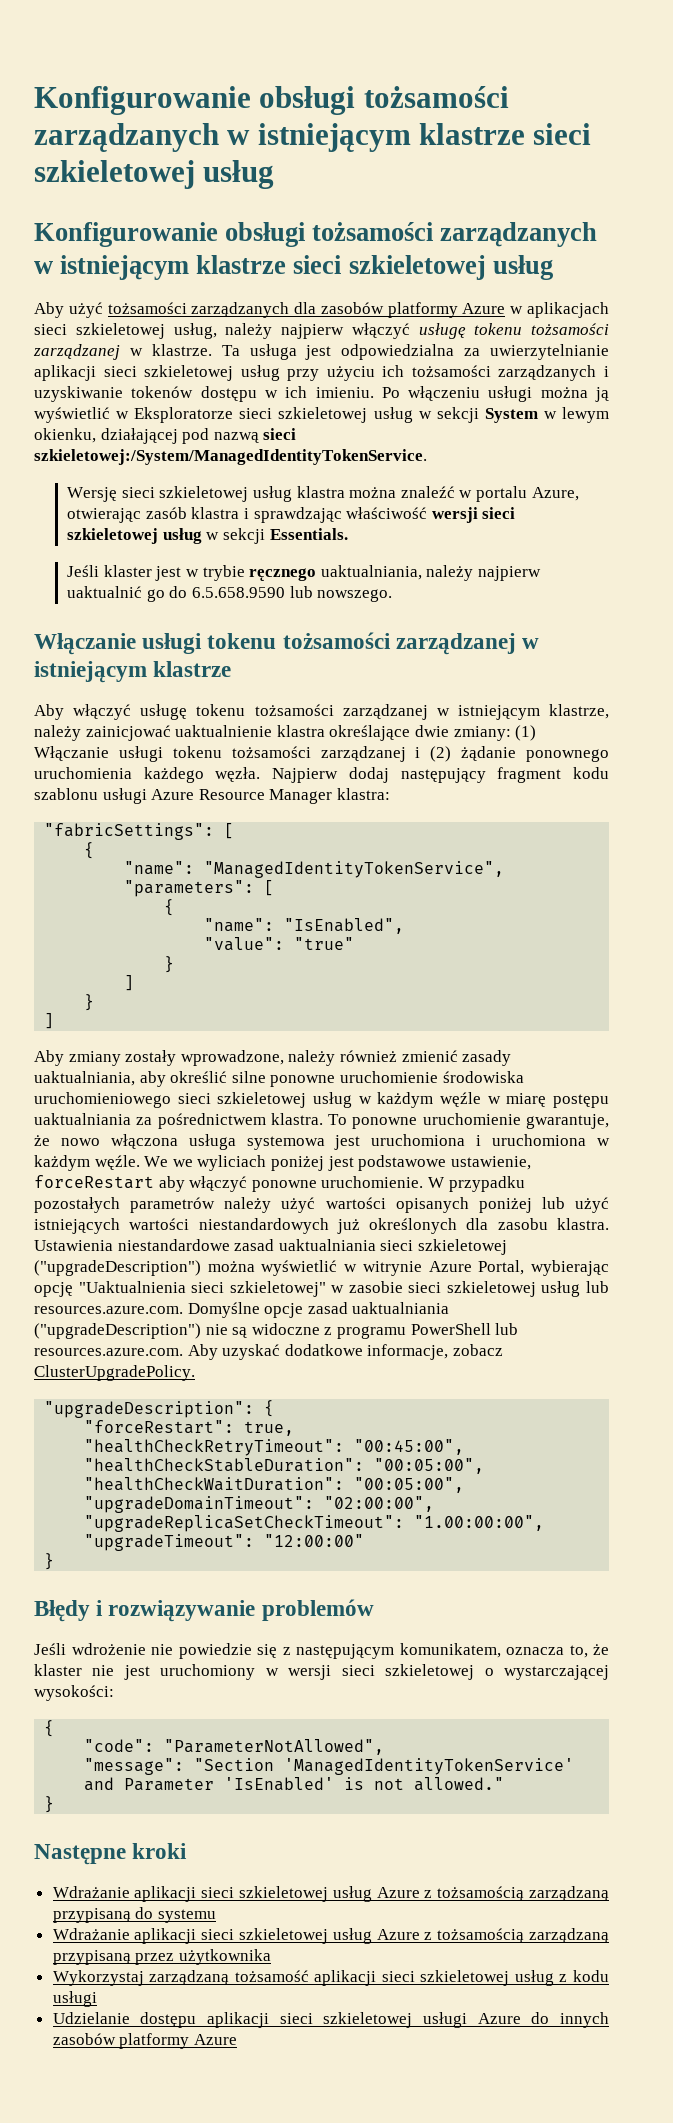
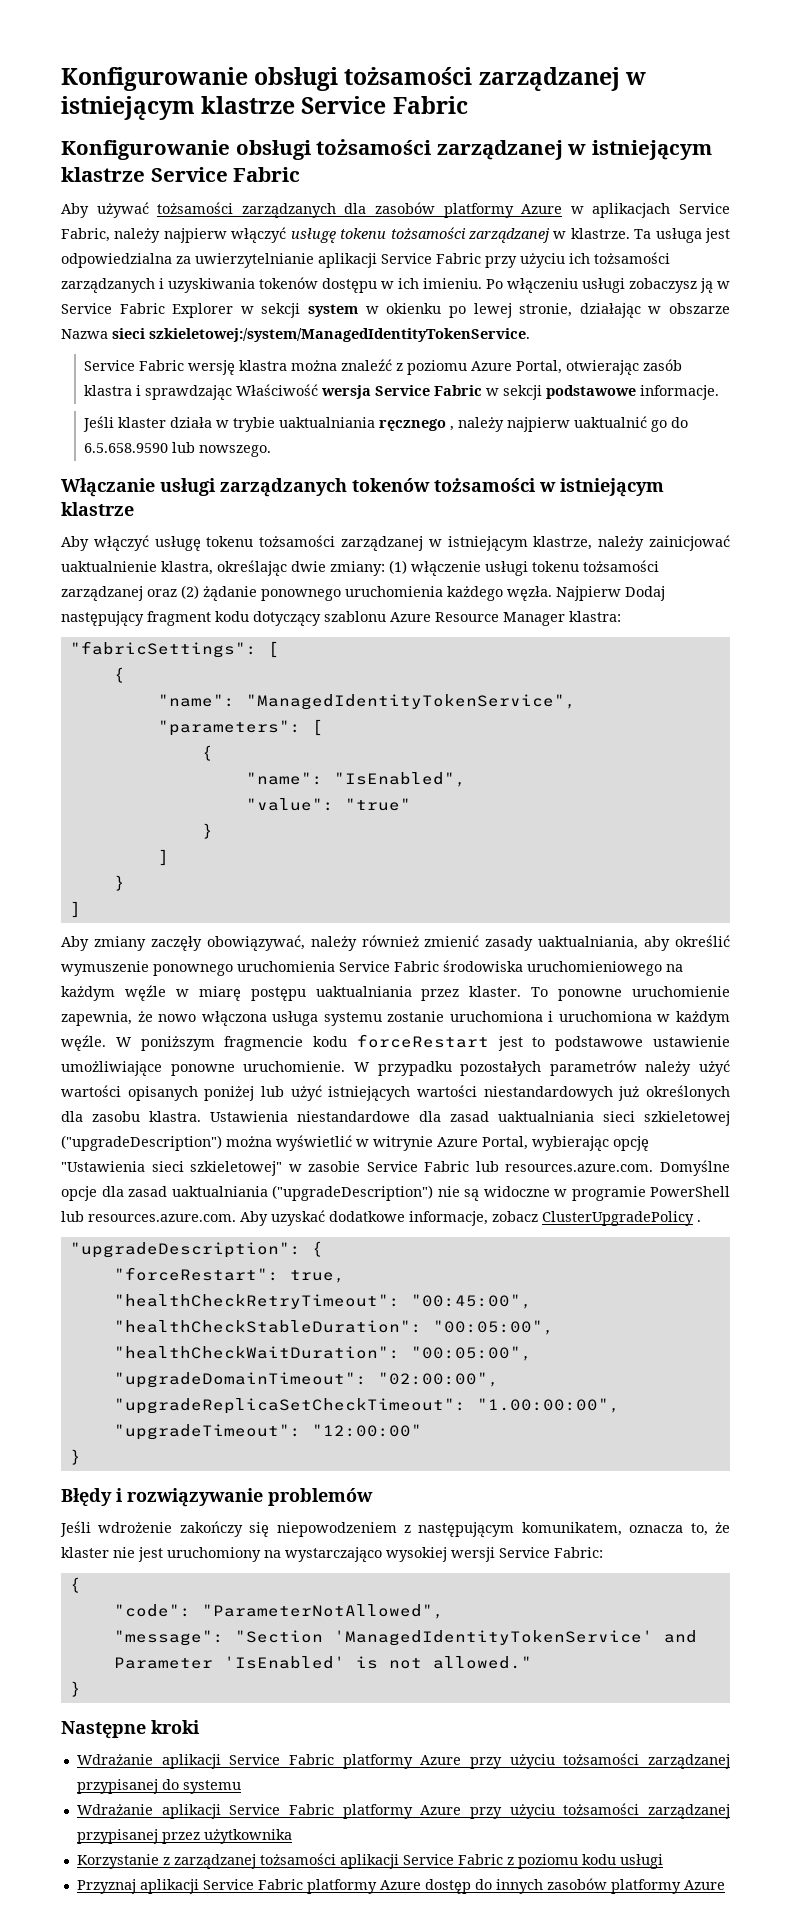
[34,86,509,115] [34,123,592,152] [34,160,275,189] [34,222,598,247] [34,255,553,280] [34,302,103,318] Konfigurowanie obsługi tożsamości zarządzanych w istniejącym klastrze sieci szkieletowej usług // Konfigurowanie obsługi tożsamości zarządzanych w istniejącym klastrze sieci szkieletowej usług // Aby użyć -> [61,67,646,91] [61,96,468,120] [61,139,712,160] [61,167,301,182] [61,202,149,218] Konfigurowanie obsługi tożsamości zarządzanej w istniejącym klastrze Service Fabric // Konfigurowanie obsługi tożsamości zarządzanej w istniejącym klastrze Service Fabric // Aby używać
[34,323,217,339] sieci szkieletowej usług, -> [679,203,731,214] [61,228,110,242] Service Fabric,
[103,365,280,381] sieci szkieletowej usług -> [381,253,481,264] Service Fabric
[34,386,123,402] uzyskiwanie -> [168,278,255,293] uzyskiwania
[540,387,609,402] [34,407,610,423] [34,428,297,444] [34,449,427,465] [67,486,579,502] można ją wyświetlić w Eksploratorze sieci szkieletowej usług w sekcji System w lewym okienku, działającej pod nazwą sieci szkieletowej:/System/ManagedIdentityTokenService. // Wersję sieci szkieletowej usług klastra można znaleźć w portalu Azure, -> [629,278,730,293] [61,303,731,318] [61,328,530,342] [84,359,563,375] zobaczysz ją w Service Fabric Explorer w sekcji system w okienku po lewej stronie, działając w obszarze Nazwa sieci szkieletowej:/system/ManagedIdentityTokenService. // Service Fabric wersję klastra można znaleźć z poziomu Azure Portal,
[346,507,516,523] [67,528,348,544] właściwość wersji sieci szkieletowej usług w sekcji Essentials. -> [236,384,720,400] Właściwość wersja Service Fabric w sekcji podstawowe informacje.
[155,566,182,581] jest -> [170,417,213,428] działa
[249,565,422,581] ręcznego uaktualniania, -> [279,417,455,431] uaktualniania ręcznego ,
[207,632,516,655] tokenu tożsamości zarządzanej -> [220,478,536,497] zarządzanych tokenów tożsamości
[276,725,411,741] klastra określające -> [161,560,287,576] klastra, określając
[34,746,421,762] Włączanie usługi tokenu tożsamości zarządzanej i -> [411,560,659,576] [61,586,177,601] włączenie usługi tokenu tożsamości zarządzanej oraz
[348,767,389,783] dodaj -> [625,586,665,601] Dodaj
[34,788,147,804] szablonu usługi -> [253,611,386,626] dotyczący szablonu
[125,1050,284,1066] zostały wprowadzone, -> [150,935,305,951] zaczęły obowiązywać,
[231,1071,524,1087] [34,1092,372,1108] silne ponowne uruchomienie środowiska uruchomieniowego sieci szkieletowej usług w -> [61,960,683,976] wymuszenie ponownego uruchomienia Service Fabric środowiska uruchomieniowego na
[136,1113,323,1129] za pośrednictwem klastra. -> [421,986,522,1001] przez klaster.
[526,1114,609,1129] gwarantuje, -> [61,1011,132,1026] zapewnia,
[246,1135,361,1150] systemowa jest -> [323,1011,445,1026] systemu zostanie
[144,1155,531,1171] [34,1175,248,1192] We we wyliciach poniżej jest podstawowe ustawienie, forceRestart aby włączyć -> [115,1034,730,1051] [61,1061,162,1076] W poniższym fragmencie kodu forceRestart jest to podstawowe ustawienie umożliwiające
(230, 1245) none -> [419,1111,441,1122] dla
[78,1281,186,1293] "Uaktualnienia -> [61,1161,145,1172] "Ustawienia
[408,1281,581,1297] sieci szkieletowej usług -> [366,1161,470,1172] Service Fabric
(304, 1310) none -> [101,1186,124,1197] dla
[324,1326,406,1339] z programu -> [554,1186,646,1201] w programie
[34,1365,195,1381] ClusterUpgradePolicy. -> [542,1211,701,1226] ClusterUpgradePolicy .
[151,1643,277,1659] nie powiedzie się -> [179,1521,397,1537] zakończy się niepowodzeniem
[265,1664,609,1680] [34,1685,114,1701] w wersji sieci szkieletowej o wystarczającej wysokości: -> [264,1547,603,1562] na wystarczająco wysokiej wersji Service Fabric:
[201,1886,609,1902] [52,1907,216,1923] [52,1928,609,1944] [52,1949,271,1965] [52,1970,609,1986] [52,1991,97,2007] [52,2012,521,2028] sieci szkieletowej usług Azure z tożsamością zarządzaną przypisaną do systemu // Wdrażanie aplikacji sieci szkieletowej usług Azure z tożsamością zarządzaną przypisaną przez użytkownika // Wykorzystaj zarządzaną tożsamość aplikacji sieci szkieletowej usług z kodu usługi // Udzielanie dostępu aplikacji sieci szkieletowej usługi Azure -> [229,1753,730,1769] [76,1779,241,1794] [76,1803,730,1819] [76,1829,292,1844] [76,1853,663,1869] [76,1879,471,1894] Service Fabric platformy Azure przy użyciu tożsamości zarządzanej przypisanej do systemu // Wdrażanie aplikacji Service Fabric platformy Azure przy użyciu tożsamości zarządzanej przypisanej przez użytkownika // Korzystanie z zarządzanej tożsamości aplikacji Service Fabric z poziomu kodu usługi // Przyznaj aplikacji Service Fabric platformy Azure dostęp

